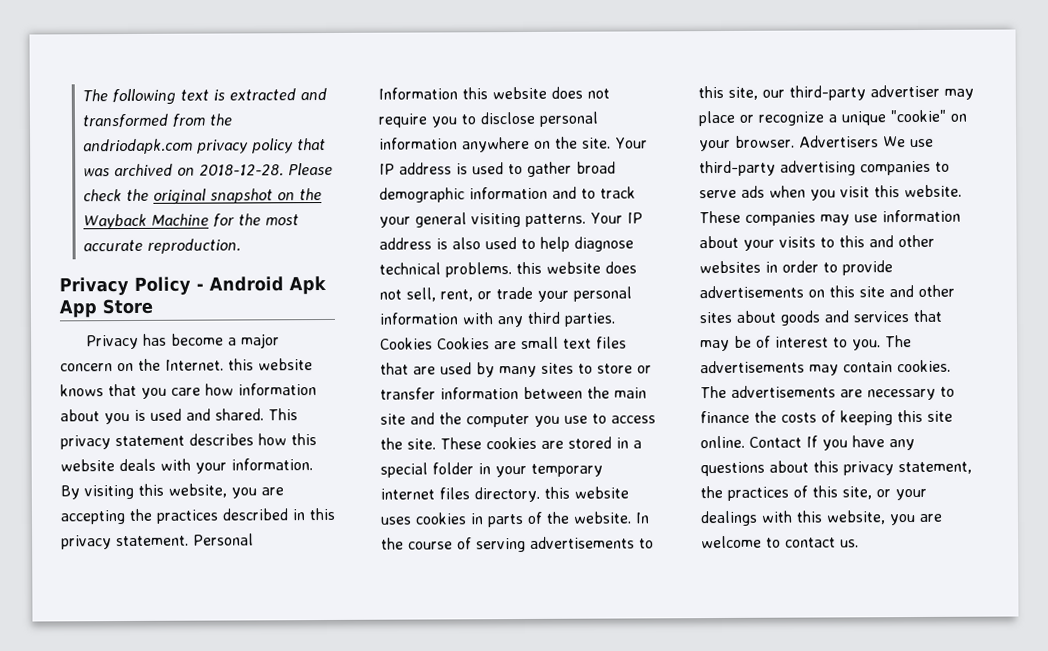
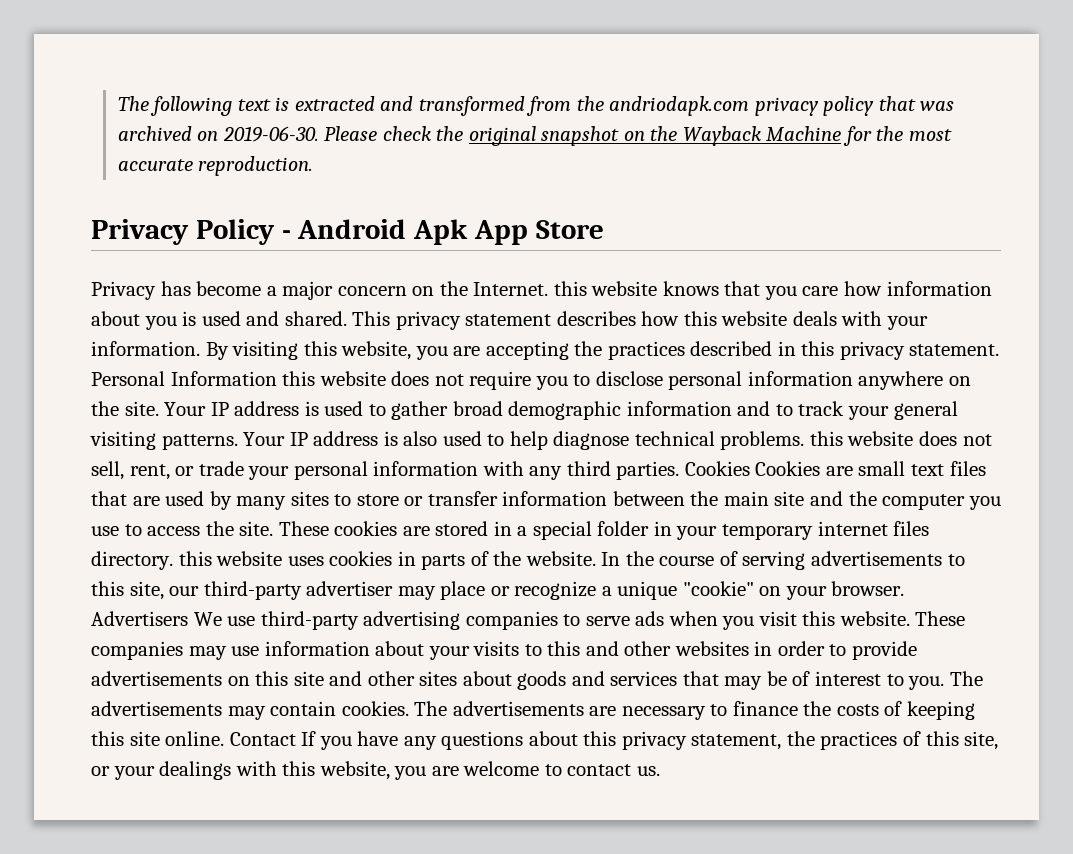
[199,164,285,177] 2018-12-28. -> [222,126,319,142] 2019-06-30.

